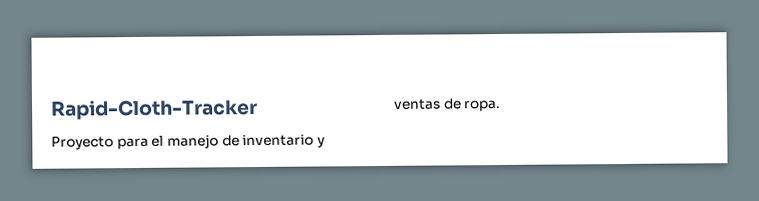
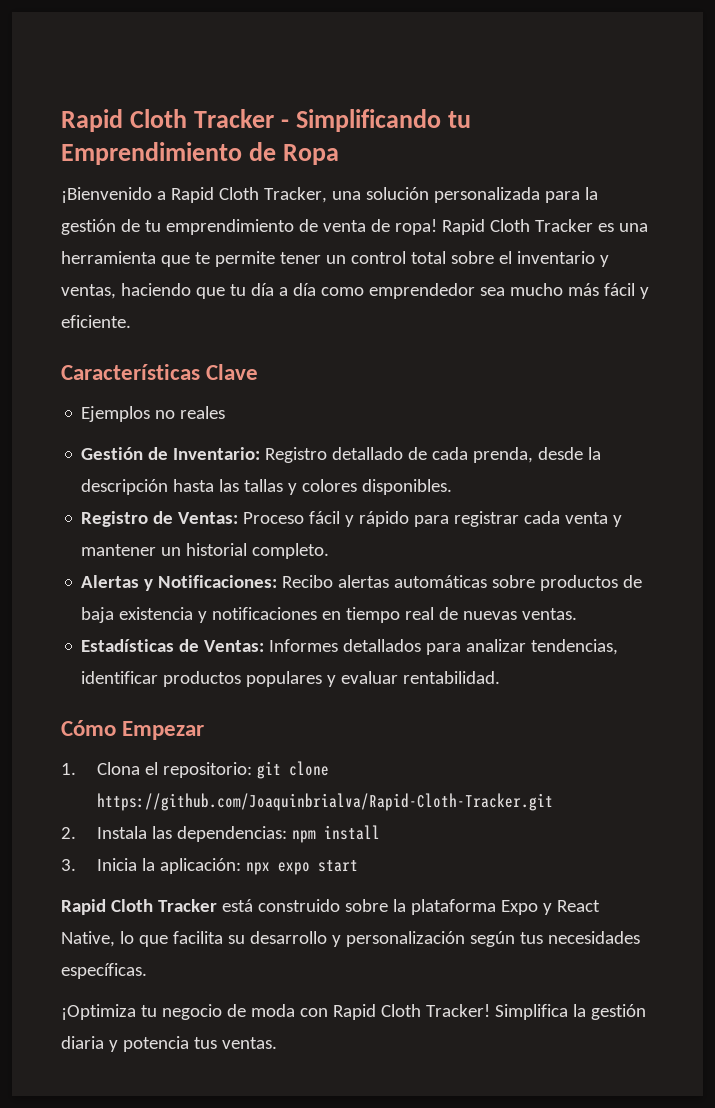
[50,99,258,120] [51,134,325,150] [393,98,502,112] Rapid-Cloth-Tracker // Proyecto para el manejo de inventario y ventas de ropa. -> [61,109,472,132] [61,142,340,165] [61,187,598,203] [61,219,648,235] [61,251,609,267] [61,283,649,299] [61,315,131,328] [61,364,259,380] [81,406,226,422] [81,447,602,463] [81,479,453,495] [81,511,623,527] [81,543,330,559] [81,575,643,591] [81,607,578,623] [81,639,619,655] [81,671,501,687] [61,720,205,740] [61,761,330,779] [97,793,554,811] [61,825,381,843] [61,858,359,875] [61,899,600,915] [61,931,640,947] [61,963,147,979] [61,1004,646,1020] [61,1036,277,1052] Rapid Cloth Tracker - Simplificando tu Emprendimiento de Ropa // ¡Bienvenido a Rapid Cloth Tracker, una solución personalizada para la gestión de tu emprendimiento de venta de ropa! Rapid Cloth Tracker es una herramienta que te permite tener un control total sobre el inventario y ventas, haciendo que tu día a día como emprendedor sea mucho más fácil y eficiente. // Características Clave // Ejemplos no reales // Gestión de Inventario: Registro detallado de cada prenda, desde la descripción hasta las tallas y colores disponibles. // Registro de Ventas: Proceso fácil y rápido para registrar cada venta y mantener un historial completo. // Alertas y Notificaciones: Recibo alertas automáticas sobre productos de baja existencia y notificaciones en tiempo real de nuevas ventas. // Estadísticas de Ventas: Informes detallados para analizar tendencias, identificar productos populares y evaluar rentabilidad. // Cómo Empezar // 1. Clona el repositorio: git clone https://github.com/Joaquinbrialva/Rapid-Cloth-Tracker.git // 2. Instala las dependencias: npm install // 3. Inicia la aplicación: npx expo start // Rapid Cloth Tracker está construido sobre la plataforma Expo y React Native, lo que facilita su desarrollo y personalización según tus necesidades específicas. // ¡Optimiza tu negocio de moda con Rapid Cloth Tracker! Simplifica la gestión diaria y potencia tus ventas.

